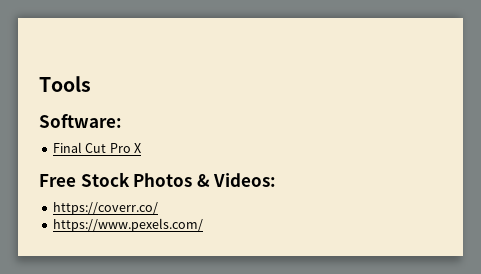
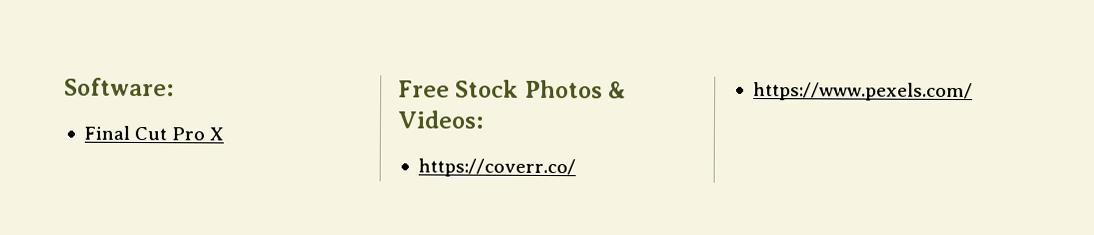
[39,76,91,92] Tools // -> (64, 87) none

